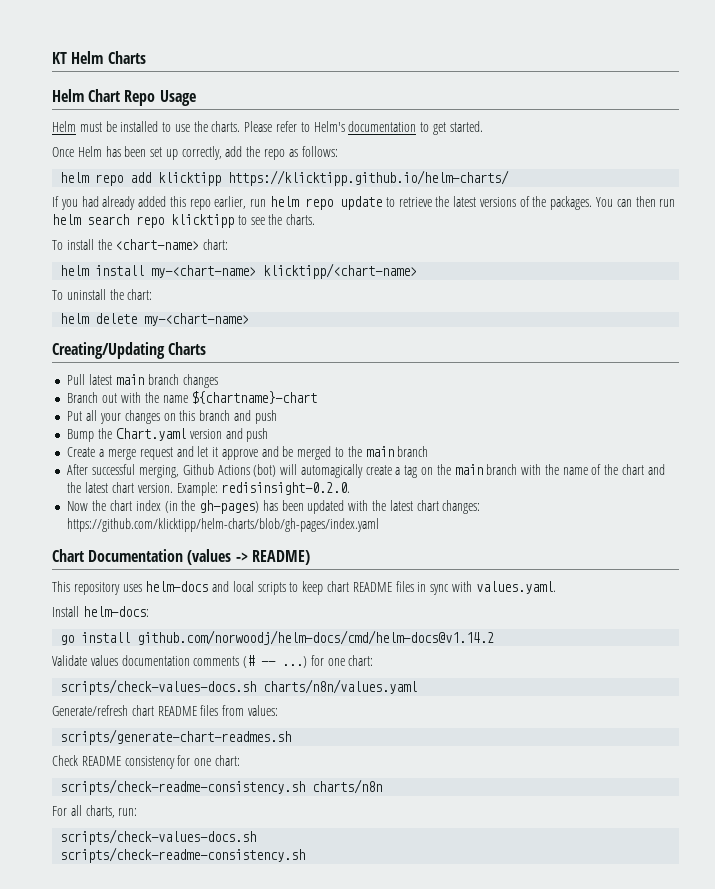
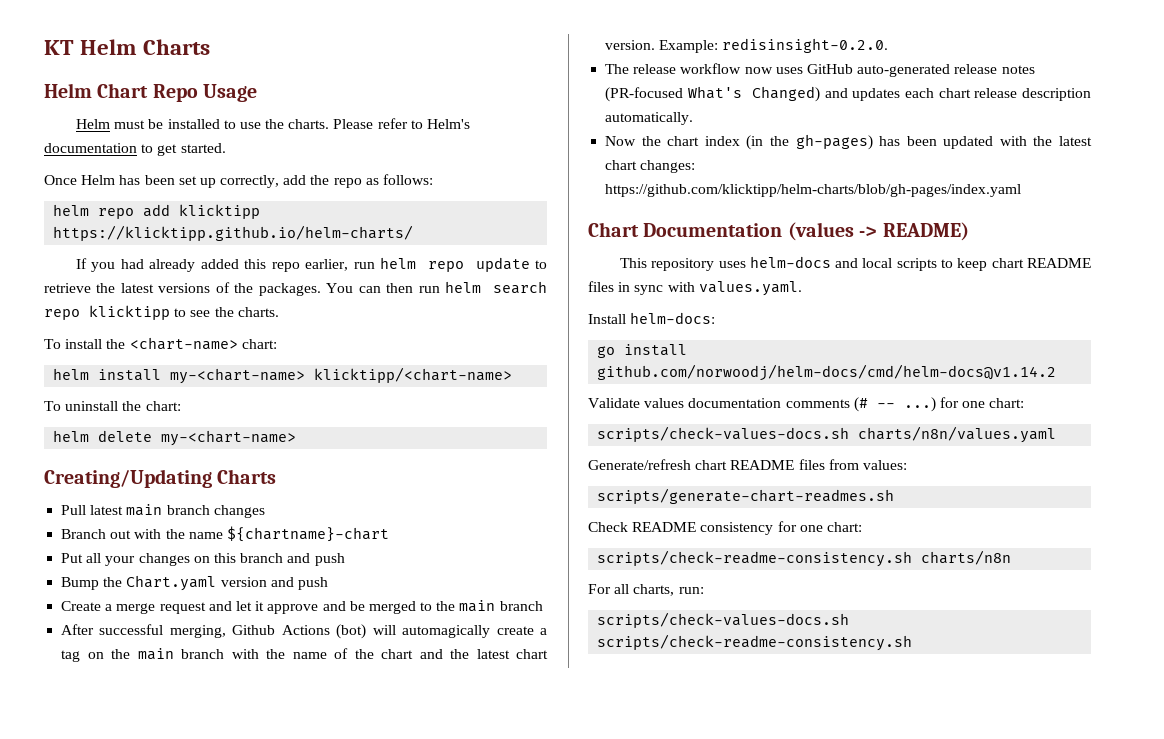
(351, 488) none -> [605,63,1035,77] [605,86,1091,102] [605,112,694,125] // The release workflow now uses GitHub auto-generated release notes (PR-focused What's Changed) and updates each chart release description automatically.

